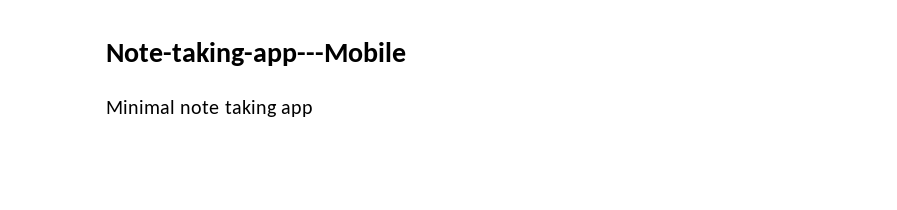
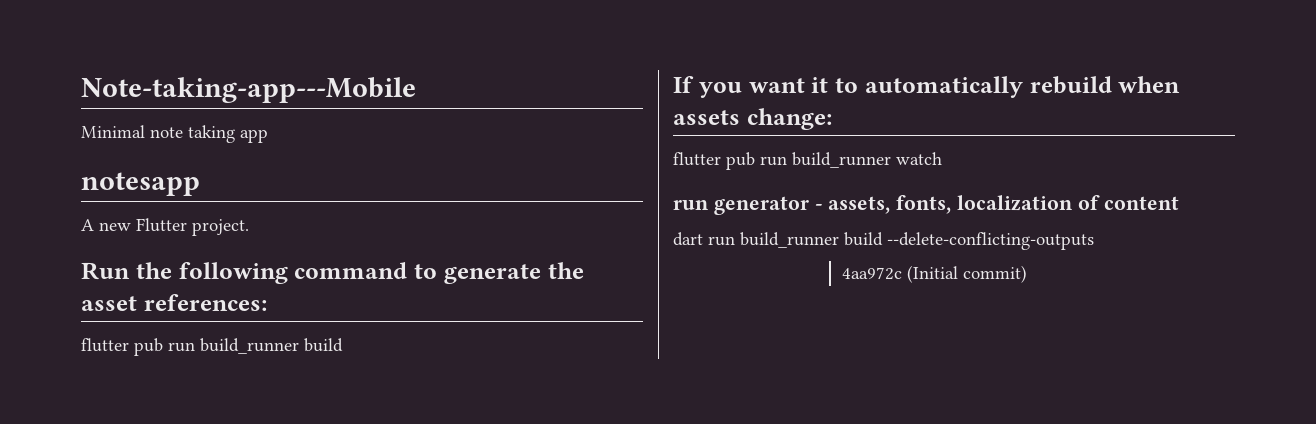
(314, 110) none -> [81,172,200,196] [81,218,249,236] [81,262,584,284] [81,294,267,311] [81,338,343,356] [673,76,1181,98] [673,108,832,130] [673,152,942,170] [673,195,1179,215] [673,232,1094,250] [841,265,1027,283] // notesapp // A new Flutter project. // Run the following command to generate the asset references: // flutter pub run build_runner build // If you want it to automatically rebuild when assets change: // flutter pub run build_runner watch // run generator - assets, fonts, localization of content // dart run build_runner build --delete-conflicting-outputs // 4aa972c (Initial commit)

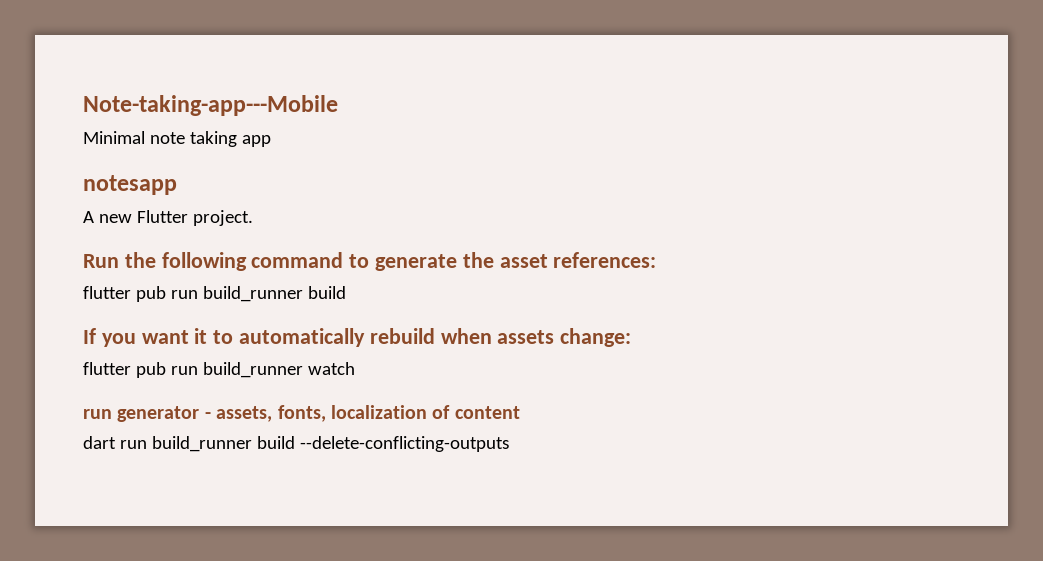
[841,265,1027,283] // 4aa972c (Initial commit) -> (509, 444) none

